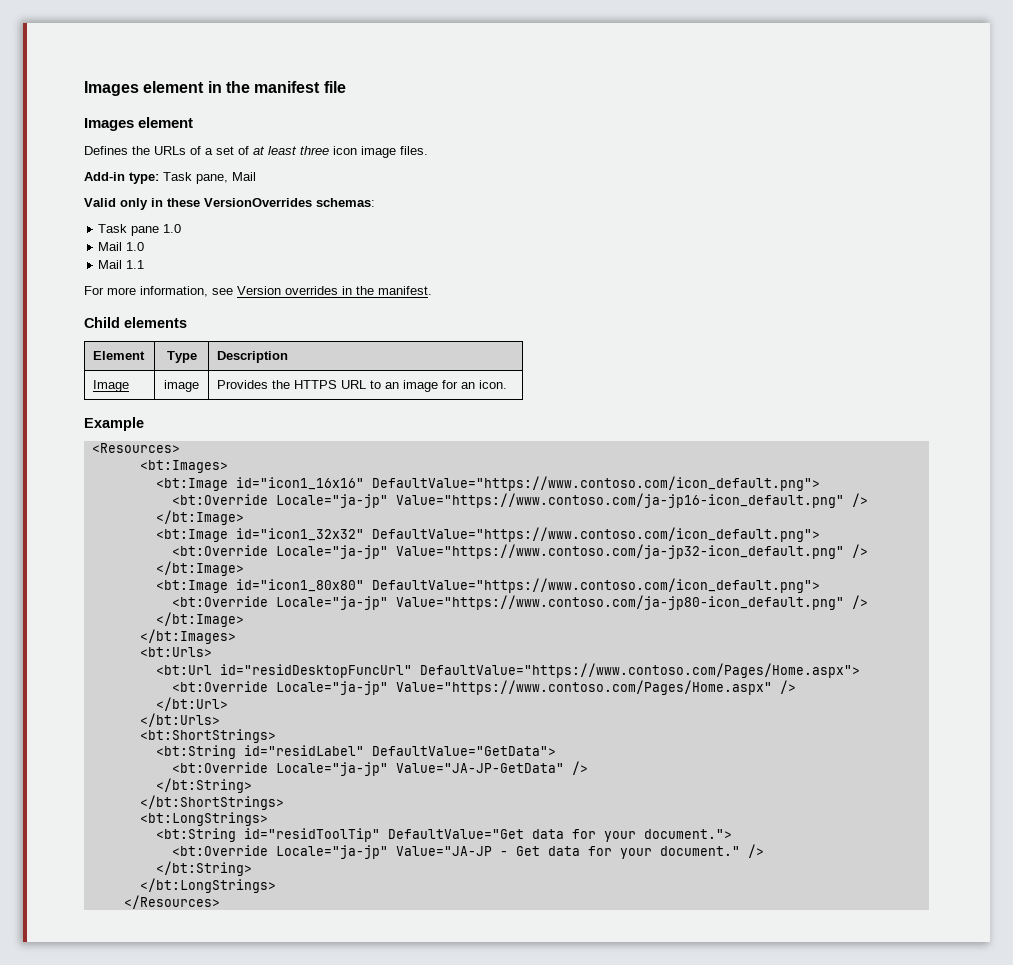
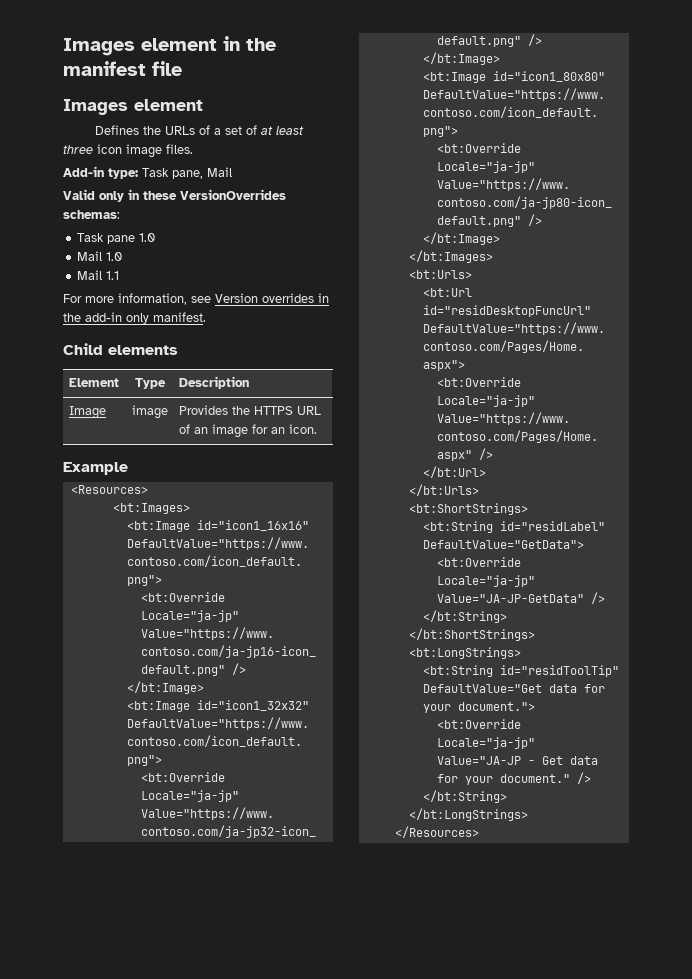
(374, 290) none -> [85,312,149,324] add-in only
[370,380,382,389] to -> [178,424,190,434] of

